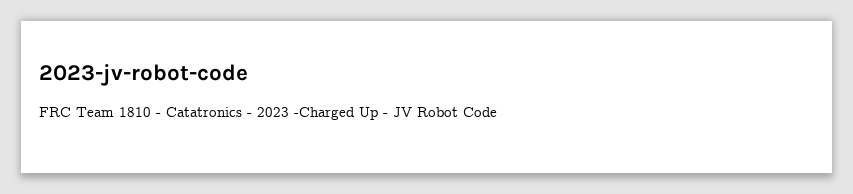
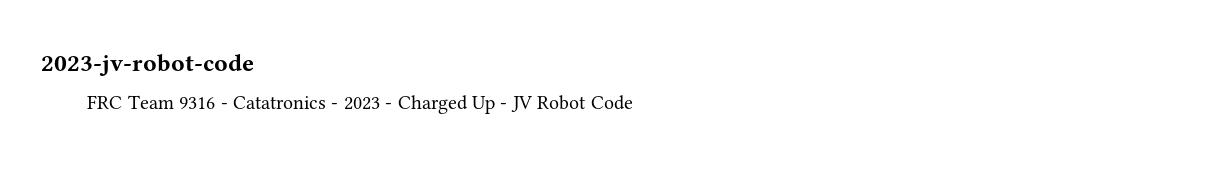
[119,107,151,117] 1810 -> [179,97,216,109] 9316
[294,107,355,120] -Charged -> [385,95,468,114] - Charged

